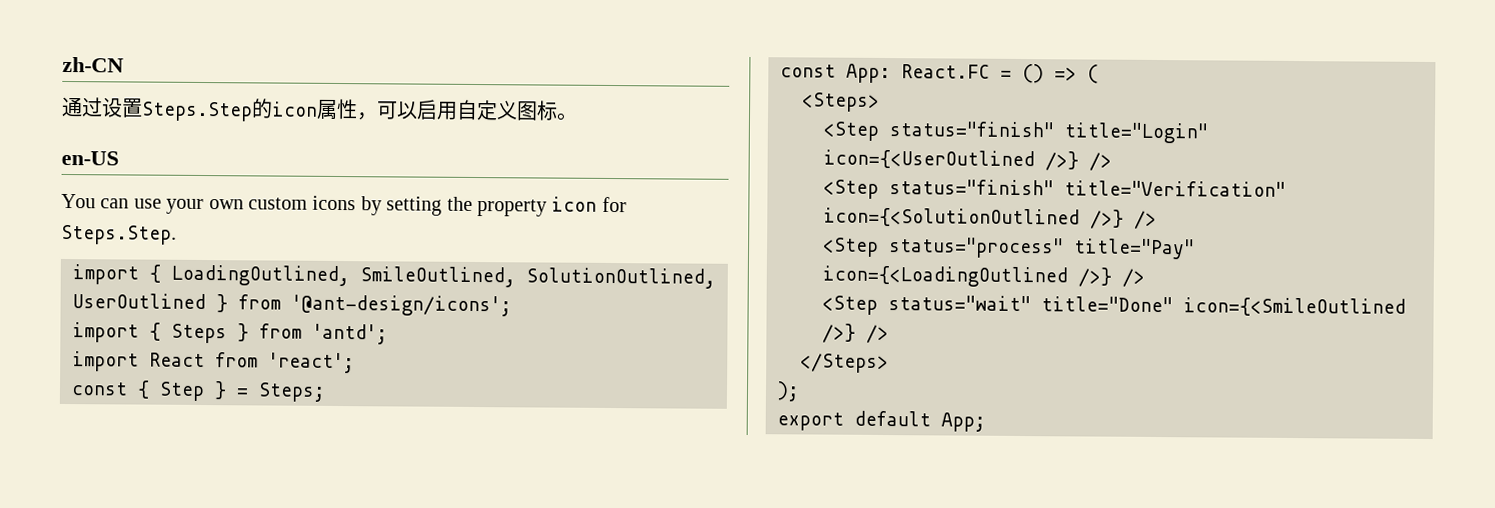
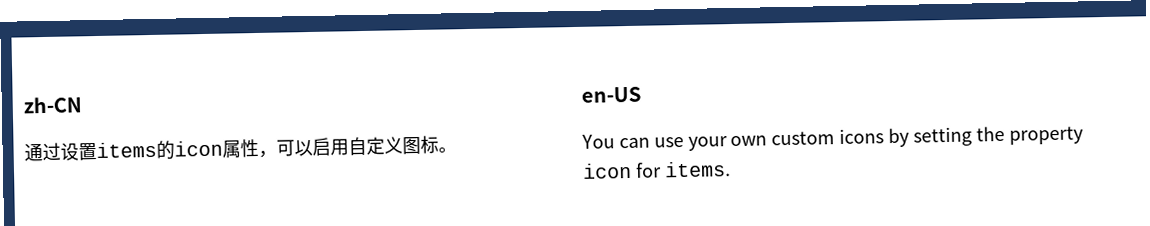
[141,101,253,122] Steps.Step -> [96,141,157,159] items
[61,224,177,245] [72,264,716,289] [72,293,512,317] [72,322,388,345] [72,351,355,374] [71,380,326,402] [780,63,1099,84] [802,92,880,112] [823,121,1208,144] [823,149,1112,171] [823,179,1286,199] [823,207,1157,229] [822,237,1195,260] [822,265,1145,288] [822,295,1406,317] [822,323,889,344] [800,353,889,374] [777,381,800,402] [777,410,986,432] Steps.Step. // import { LoadingOutlined, SmileOutlined, SolutionOutlined, UserOutlined } from '@ant-design/icons'; // import { Steps } from 'antd'; // import React from 'react'; // const { Step } = Steps; // const App: React.FC = () => ( // <Steps> // <Step status="finish" title="Login" icon={<UserOutlined />} /> // <Step status="finish" title="Verification" icon={<SolutionOutlined />} /> // <Step status="process" title="Pay" icon={<LoadingOutlined />} /> // <Step status="wait" title="Done" icon={<SmileOutlined />} /> // </Steps> // ); // export default App; -> [663,161,731,178] items.

